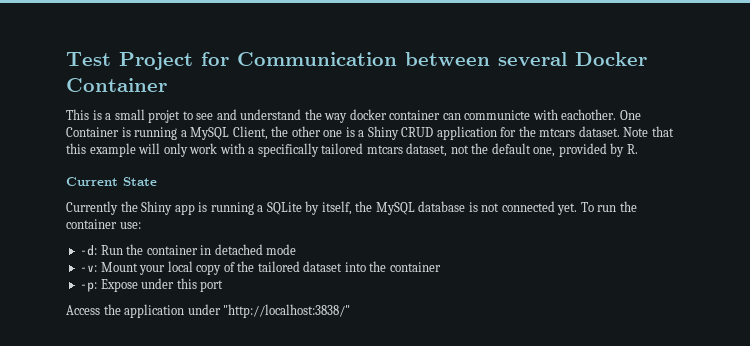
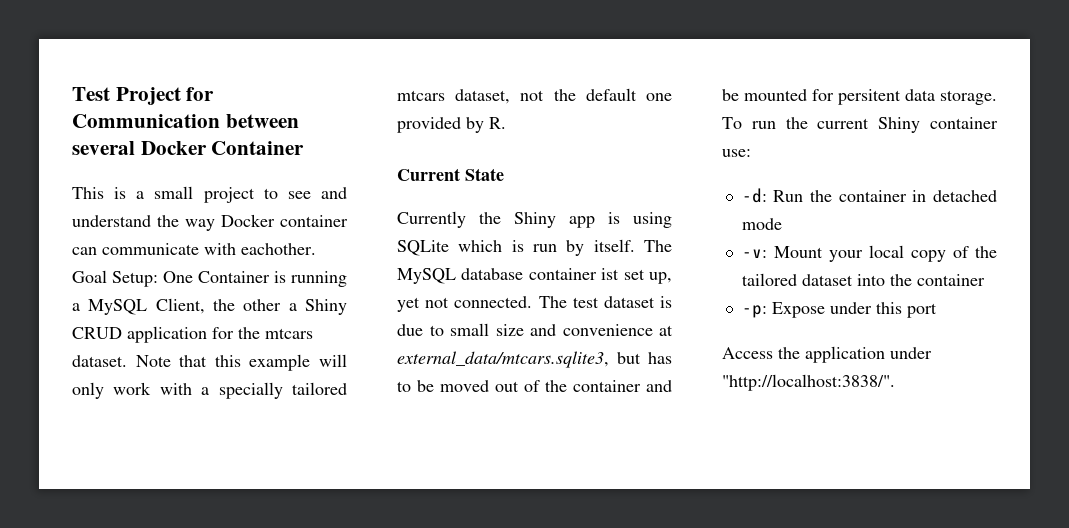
[148,110,181,123] projet -> [203,187,255,203] project
[349,109,387,120] docker -> [221,214,275,227] Docker
[464,110,531,120] communicte -> [102,243,199,255] communicate
(617, 114) none -> [72,270,158,287] Goal Setup:
[323,127,355,137] one is -> (282, 305) none
[257,143,319,157] specifically -> [218,382,283,399] specially
[533,147,556,157] one, -> [646,93,672,101] one
[210,201,578,215] running a SQLite by itself, the MySQL database is not connected yet. -> [633,212,672,228] [397,239,672,256] [397,268,672,284] [397,296,672,312] [397,323,673,336] [397,351,672,368] [397,380,672,392] [722,89,997,105] using SQLite which is run by itself. The MySQL database container ist set up, yet not connected. The test dataset is due to small size and convenience at external_data/mtcars.sqlite3, but has to be moved out of the container and be mounted for persitent data storage.
(637, 206) none -> [817,117,921,133] current Shiny
[223,304,351,318] "http://localhost:3838/" -> [722,374,895,391] "http://localhost:3838/".

